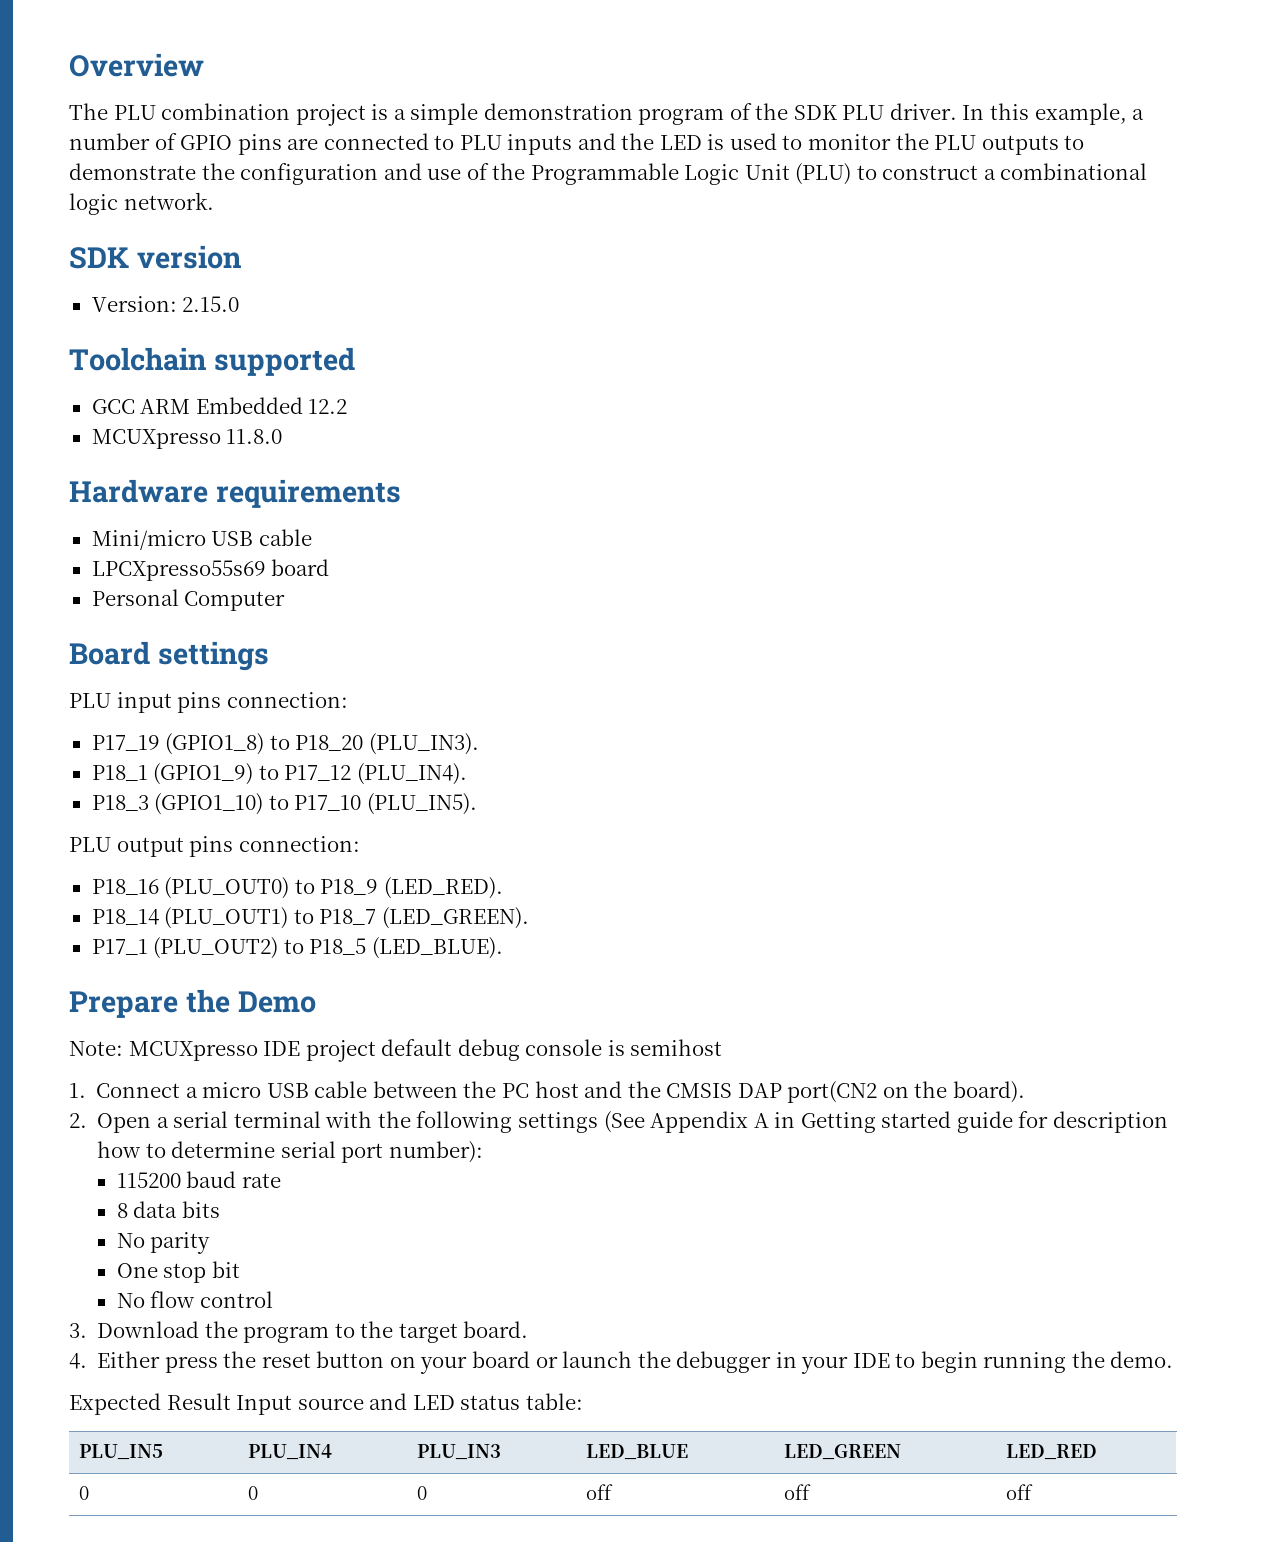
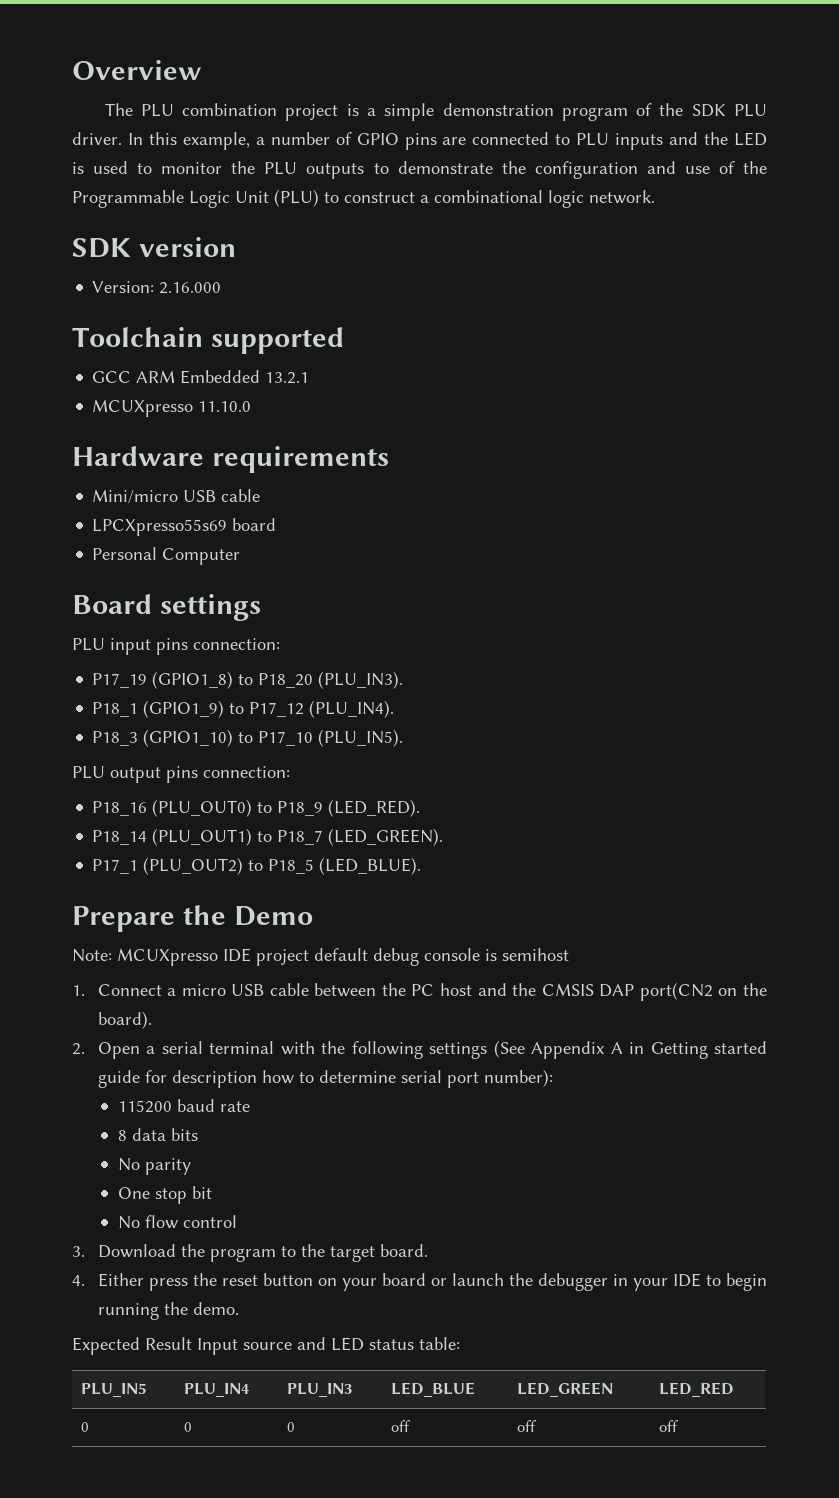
[182,296,240,312] 2.15.0 -> [159,282,222,294] 2.16.000
[308,399,348,414] [91,429,283,449] 12.2 // MCUXpresso 11.8.0 -> [265,372,310,384] [92,399,252,417] 13.2.1 // MCUXpresso 11.10.0

